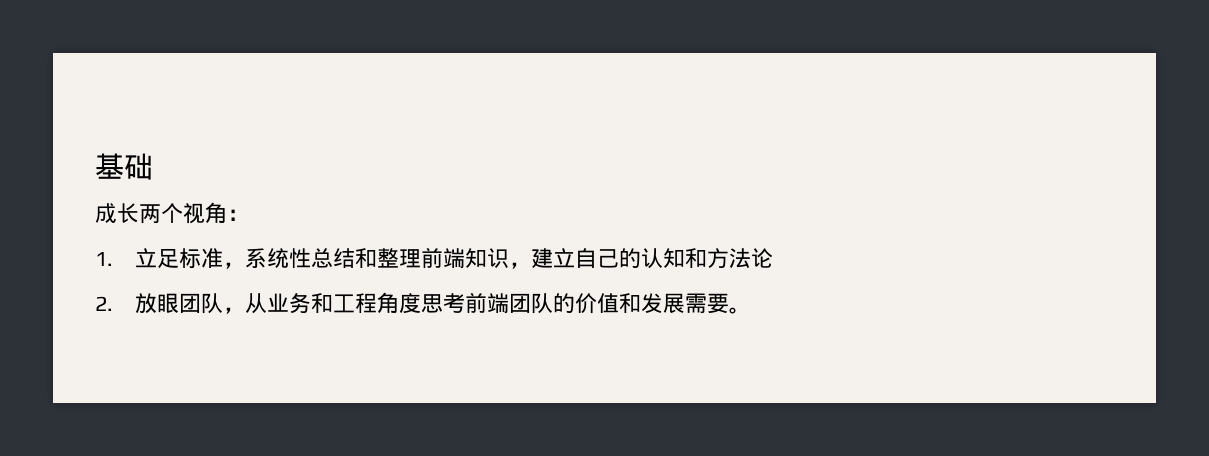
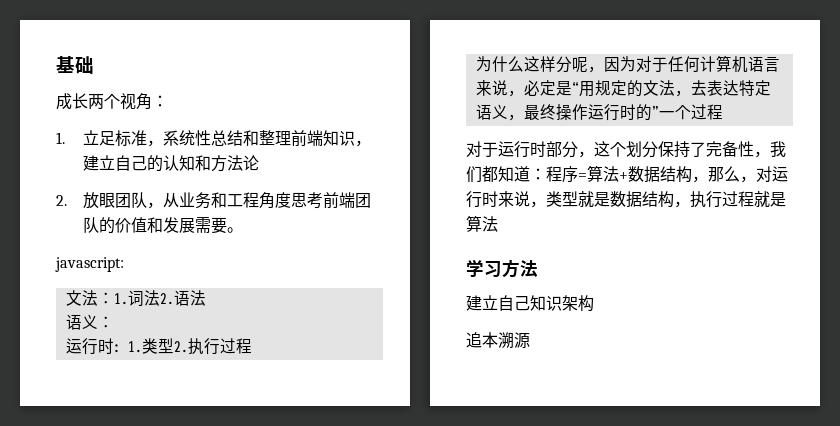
(752, 310) none -> [55,257,124,272] [65,290,206,306] [65,314,114,330] [65,338,252,355] [475,55,780,73] [475,80,771,97] [475,104,723,121] [466,141,786,158] [466,165,788,183] [466,191,786,208] [466,215,498,232] [466,259,538,278] [466,295,594,312] [466,332,530,349] // javascript: // 文法：1.词法2.语法 // 语义： // 运行时: 1.类型2.执行过程 // 为什么这样分呢，因为对于任何计算机语言来说，必定是“用规定的文法，去表达特定语义，最终操作运行时的”一个过程 // 对于运行时部分，这个划分保持了完备性，我们都知道：程序=算法+数据结构，那么，对运行时来说，类型就是数据结构，执行过程就是算法 // 学习方法 // 建立自己知识架构 // 追本溯源

